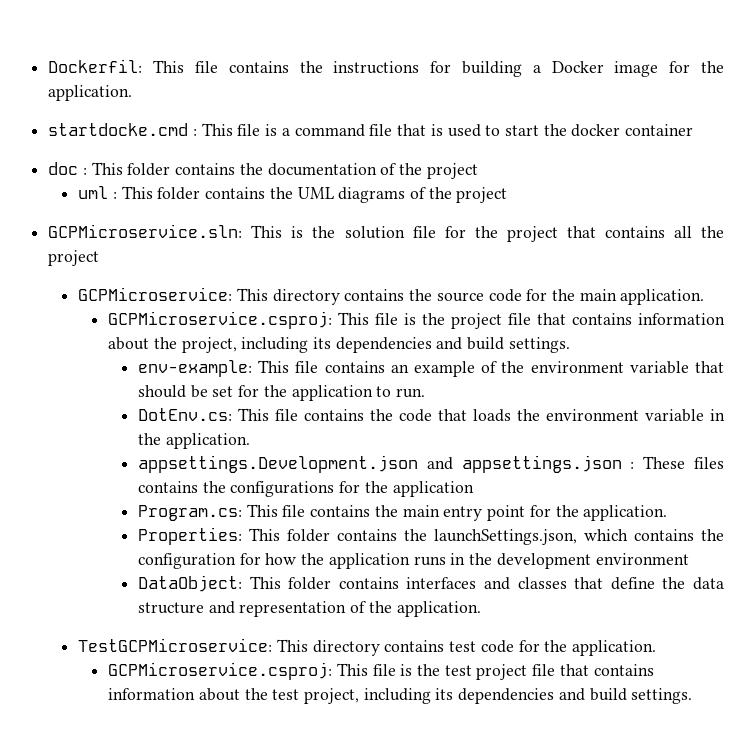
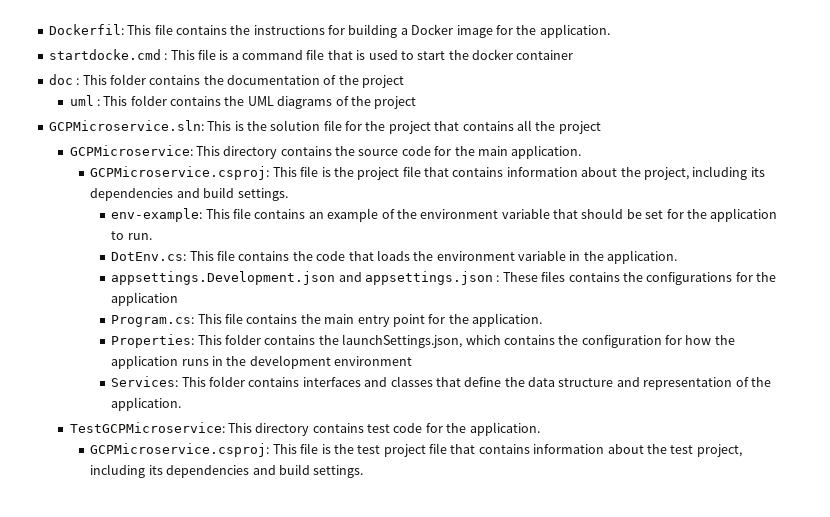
[137,575,242,592] DataObject: -> [111,376,179,387] Services:

